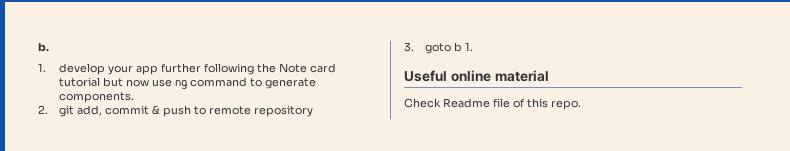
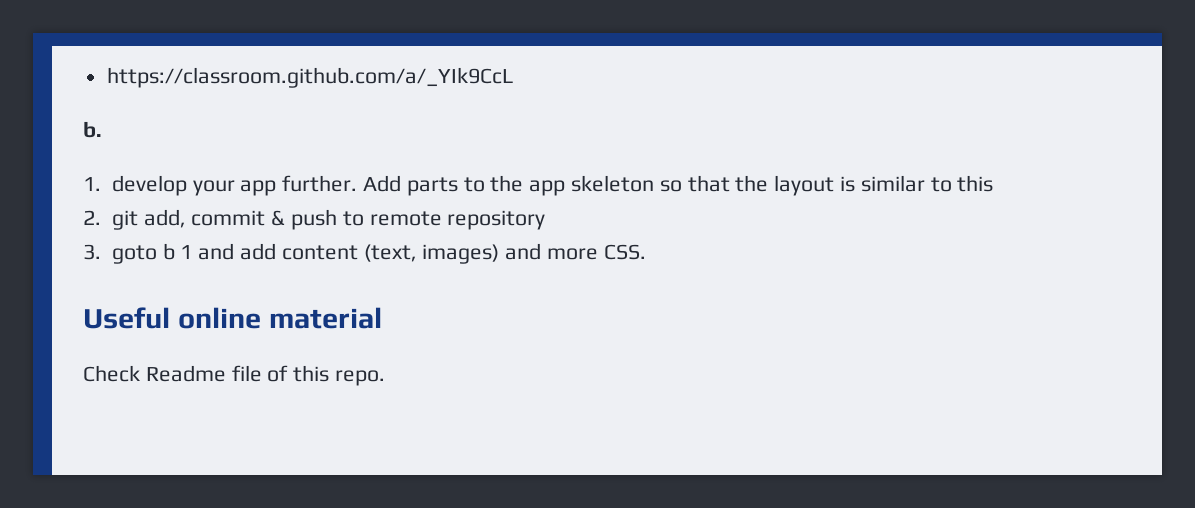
(38, 47) none -> [106,67,513,88] https://classroom.github.com/a/_YIk9CcL //
[161,63,337,75] [59,77,317,89] [59,92,135,103] further following the Note card tutorial but now use ng command to generate components. -> [282,175,994,196] further. Add parts to the app skeleton so that the layout is similar to this
[465,42,474,51] 1. -> [180,243,646,264] 1 and add content (text, images) and more CSS.

